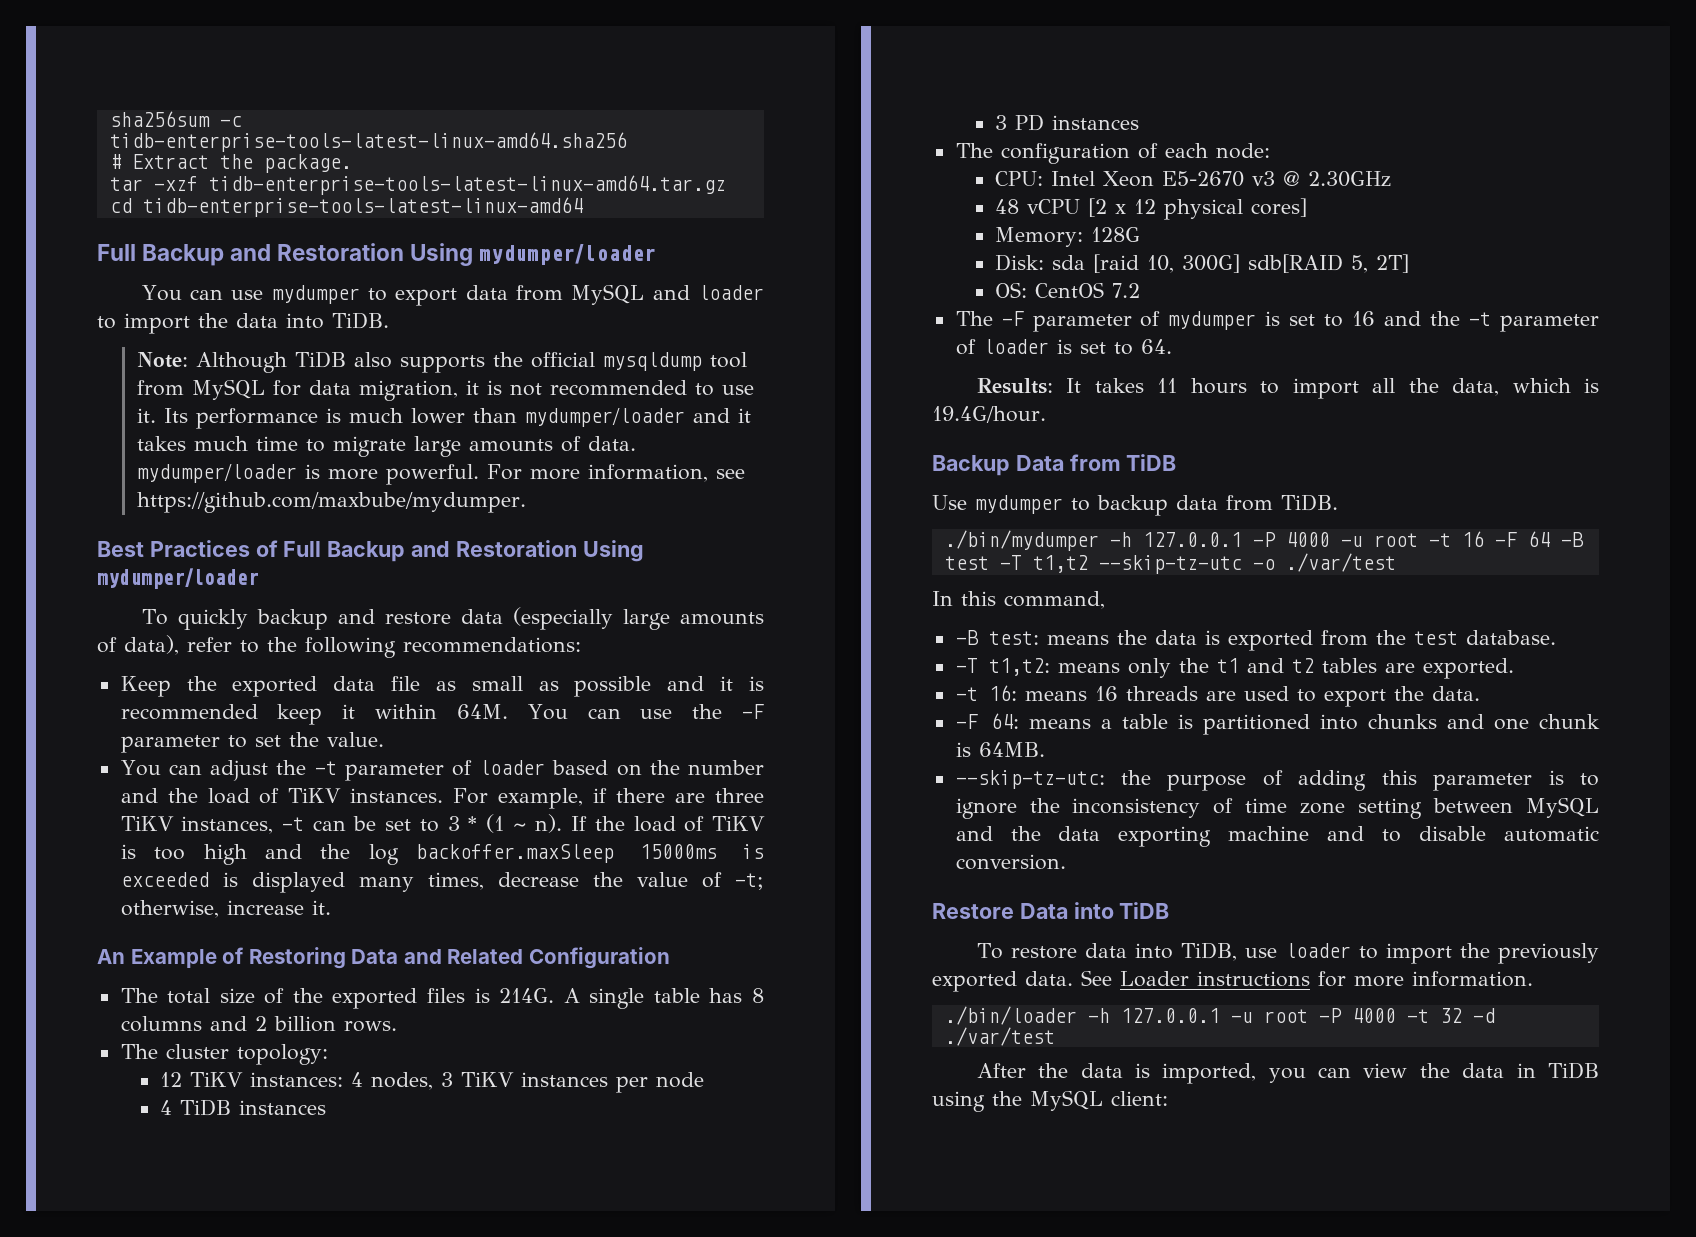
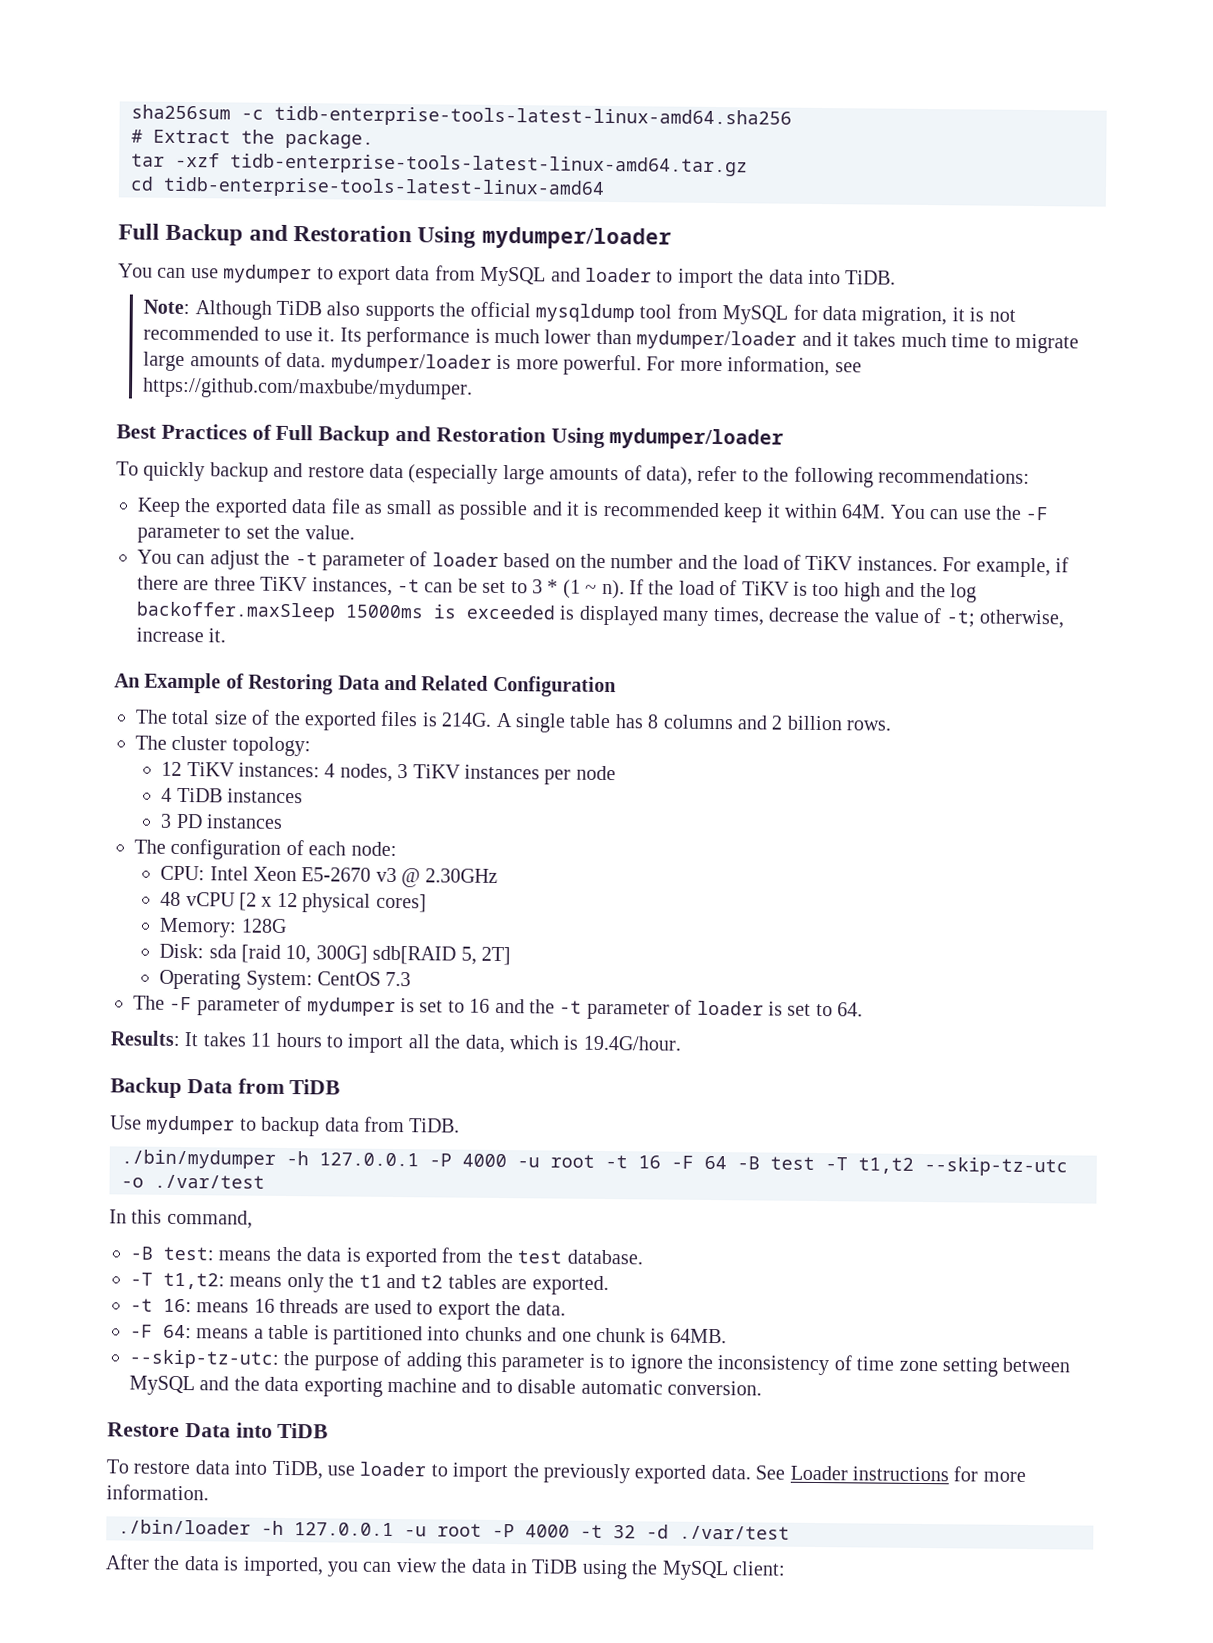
[995,282,1141,298] OS: CentOS 7.2 -> [159,969,412,991] Operating System: CentOS 7.3

